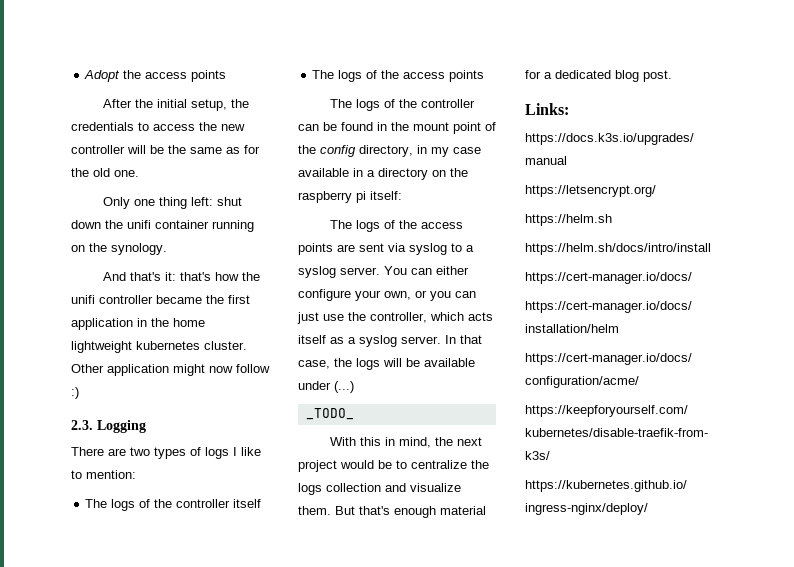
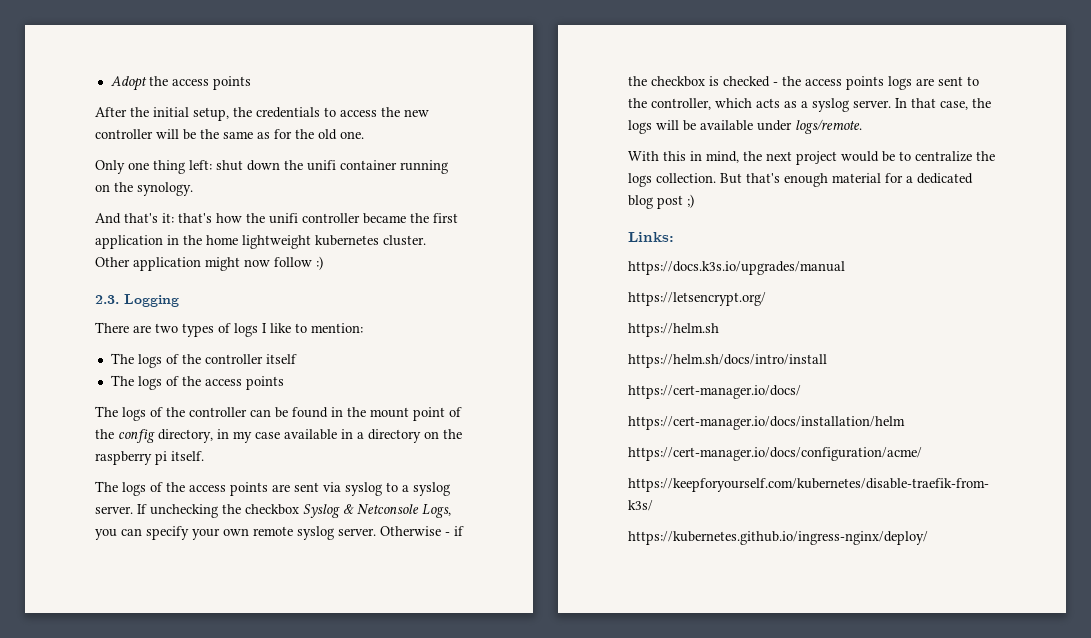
[370,191,402,200] itself: -> [171,451,204,461] itself.
[384,266,469,275] [298,289,476,301] [297,312,344,324] You can either configure your own, or you can just use -> [137,504,451,518] [95,526,464,540] [628,76,979,90] If unchecking the checkbox Syslog & Netconsole Logs, you can specify your own remote syslog server. Otherwise - if the checkbox is checked - the access points logs are sent to
[298,335,326,344] itself -> (780, 103) none
[334,381,354,393] [305,408,354,420] (...) // _TODO_ -> [795,119,862,134] logs/remote.
[326,483,461,492] [298,506,331,515] collection and visualize them. -> [656,173,716,183] collection.
[643,70,672,82] post. -> [657,194,694,209] post ;)

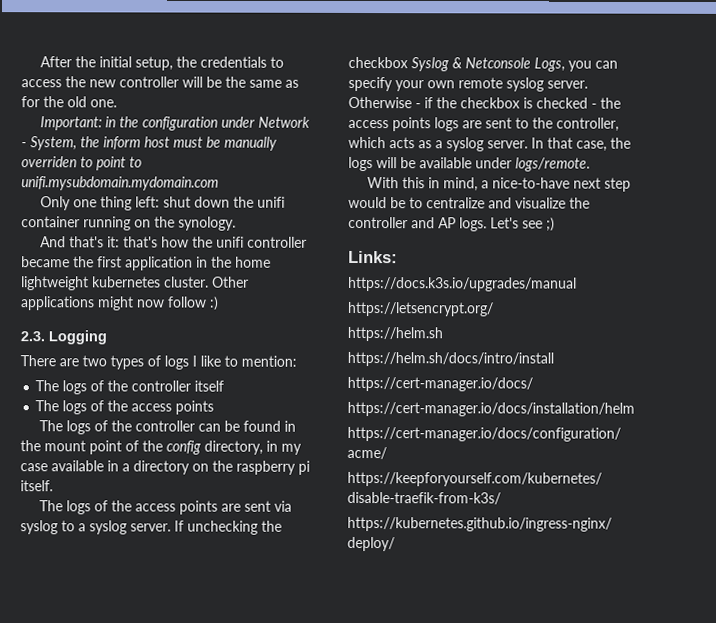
[110,76,251,91] Adopt the access points // -> (40, 62) none
(364, 135) none -> [40,116,311,131] [21,136,277,151] [21,156,142,171] [21,176,219,191] // Important: in the configuration under Network - System, the inform host must be manually overriden to point to unifi.mysubdomain.mydomain.com
[133,257,201,271] application -> [21,296,95,311] applications
[743,151,995,165] [628,173,973,187] [628,195,683,209] the next project would be to centralize the logs collection. But that's enough material for a dedicated blog post -> [481,177,632,192] [348,196,590,209] [348,216,543,232] a nice-to-have next step would be to centralize and visualize the controller and AP logs. Let's see

